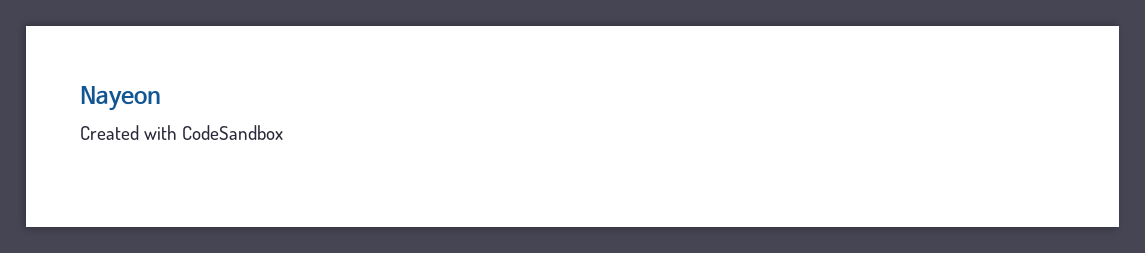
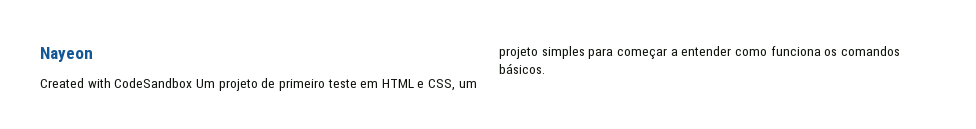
(284, 132) none -> [195,78,477,91] [499,46,900,59] [499,63,545,74] Um projeto de primeiro teste em HTML e CSS, um projeto simples para começar a entender como funciona os comandos básicos.

